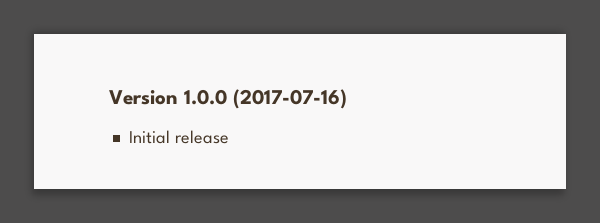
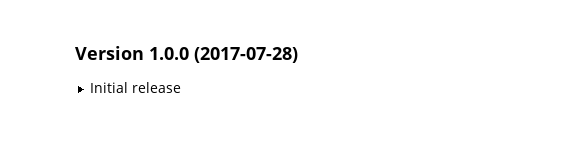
[233,89,347,109] (2017-07-16) -> [194,47,298,63] (2017-07-28)

